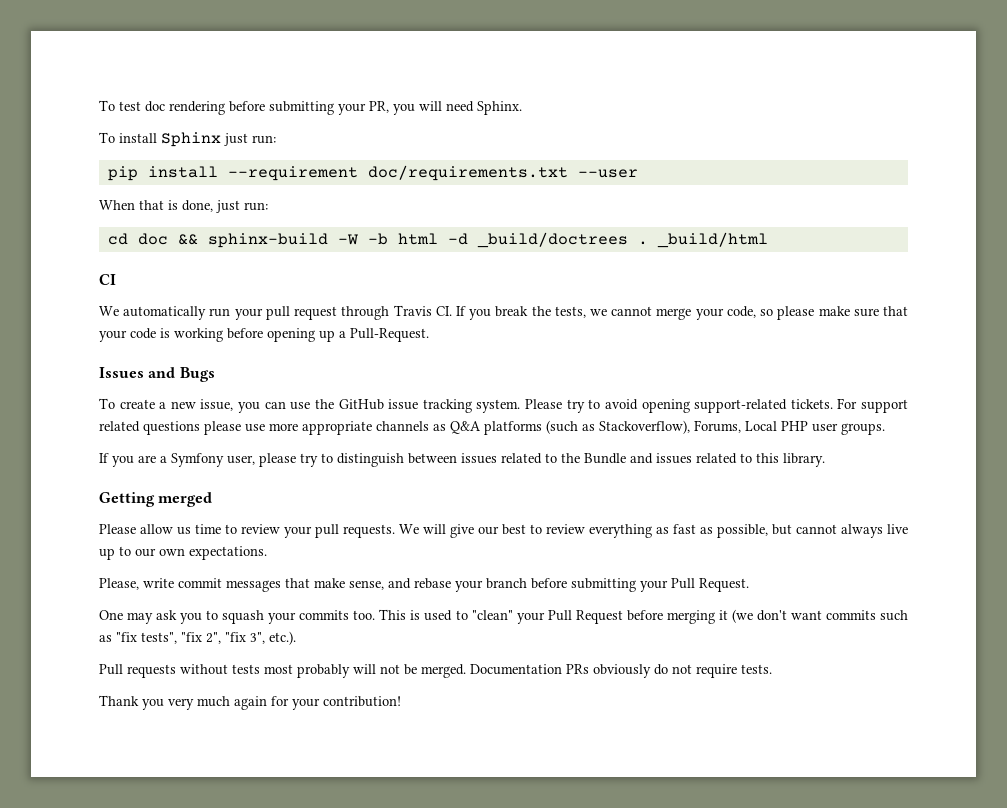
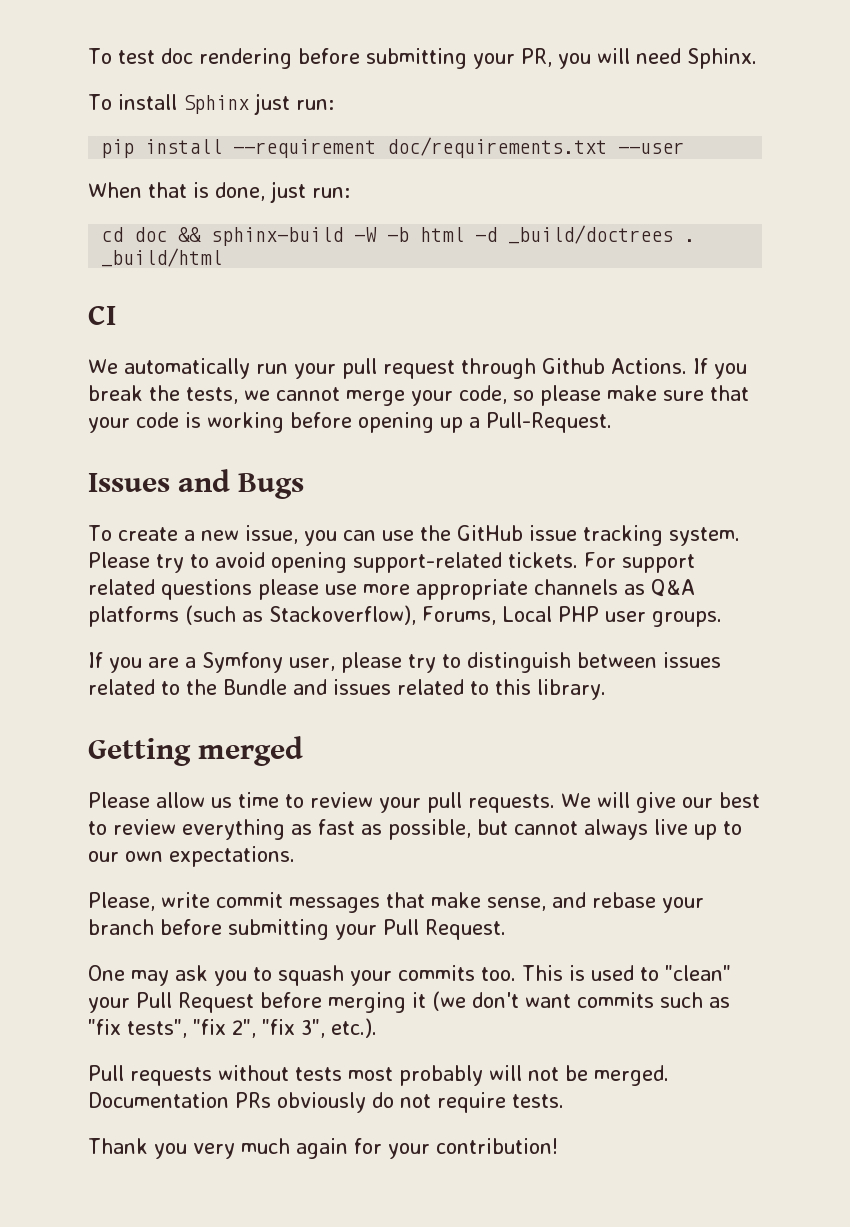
[393,305,452,316] Travis CI. -> [541,358,687,374] Github Actions.

